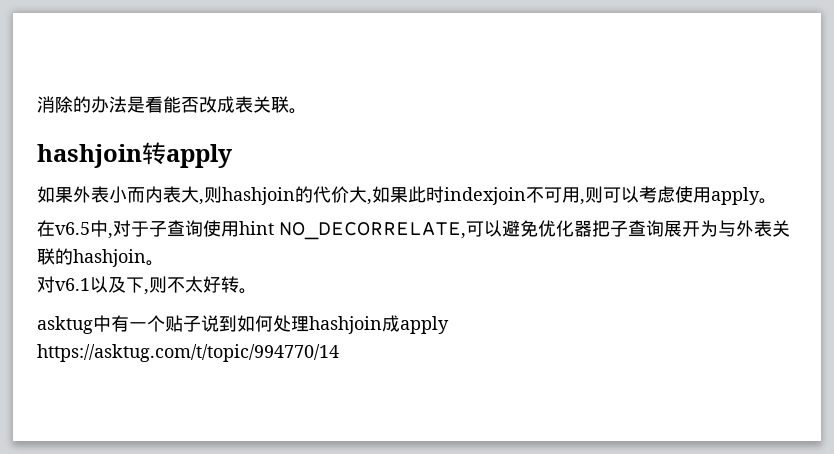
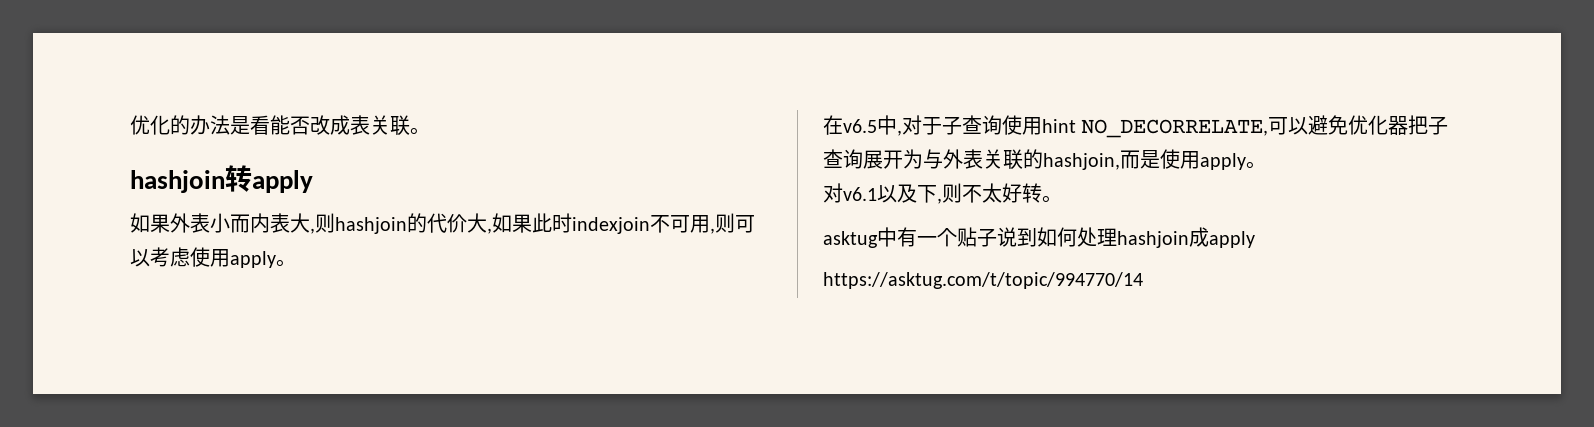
[37,96,73,113] 消除 -> [130,115,170,135] 优化
[73,249,146,267] hashjoin -> [1043,149,1246,170] hashjoin,而是使用apply

